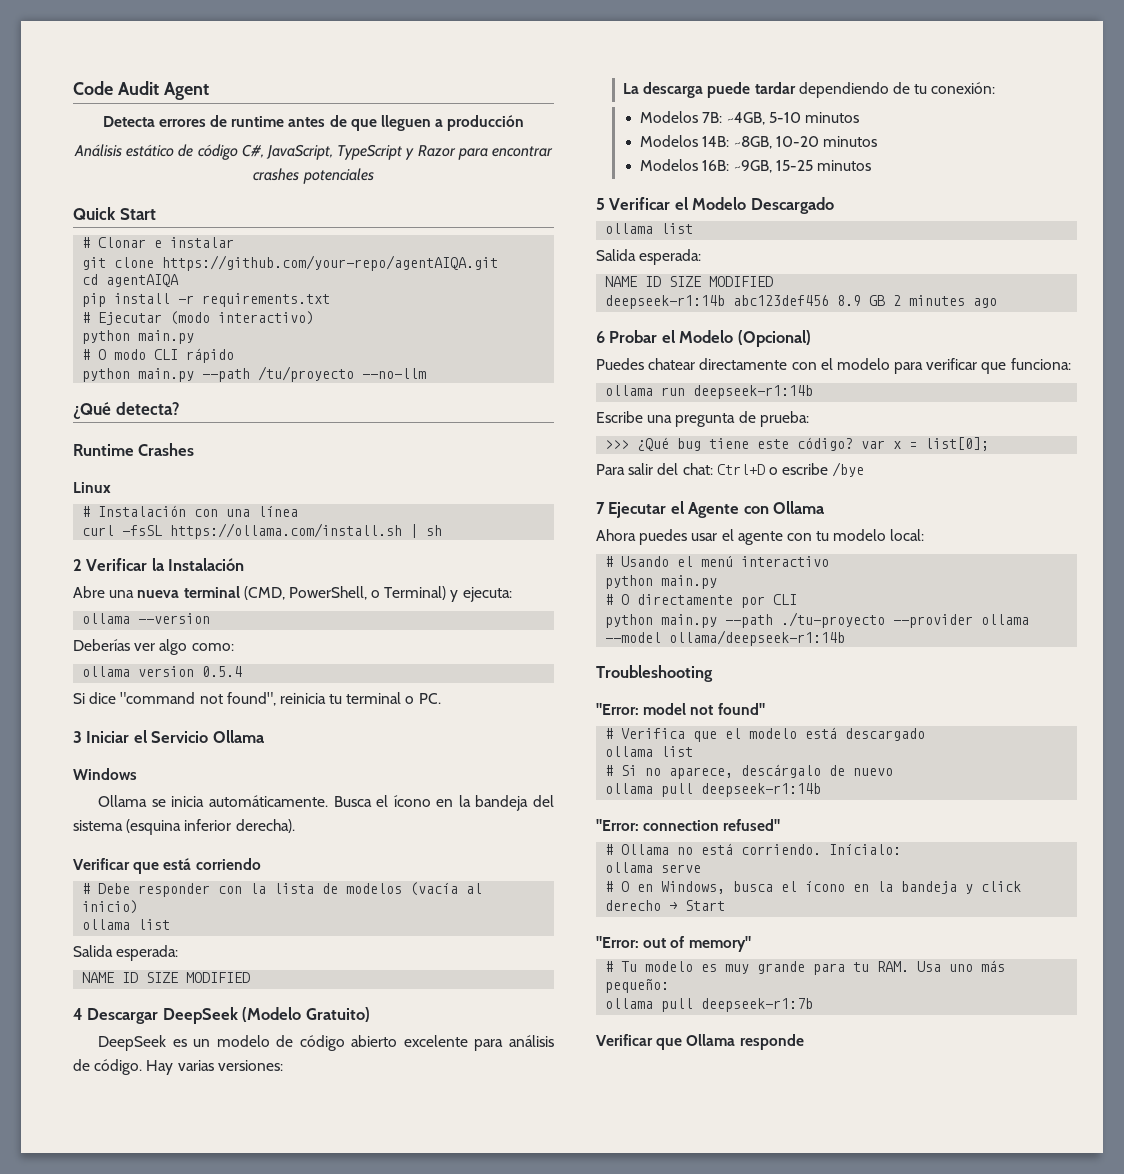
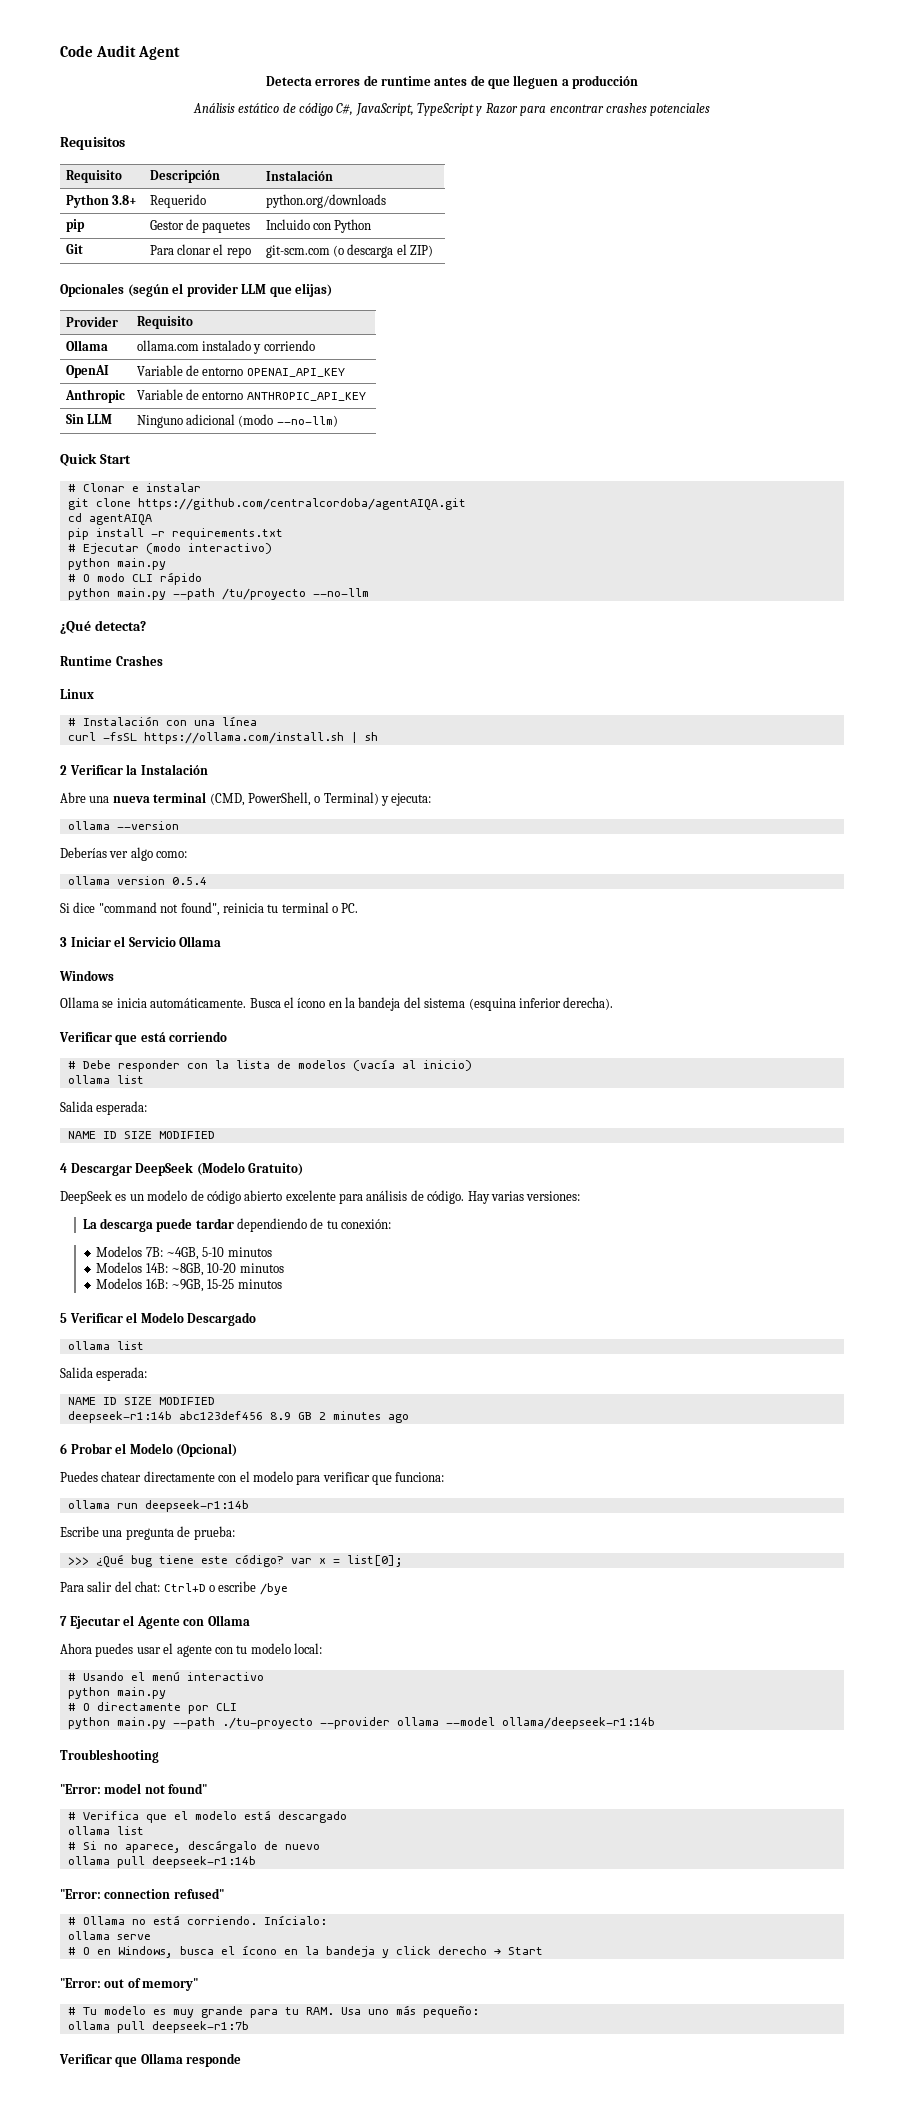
(374, 176) none -> [60,137,125,150] [65,170,122,183] [149,170,220,183] [265,170,333,181] [65,194,137,208] [149,194,206,208] [265,194,386,208] [65,219,85,232] [149,219,251,233] [265,219,372,233] [65,244,83,254] [149,244,251,258] [265,244,434,258] [60,283,333,297] [65,316,118,327] [136,316,193,329] [65,340,108,351] [136,340,315,354] [65,365,109,378] [136,365,345,377] [64,389,125,403] [136,389,366,401] [65,414,112,424] [136,414,338,428] // Requisitos // Requisito | Descripción | Instalación // Python 3.8+ | Requerido | python.org/downloads // pip | Gestor de paquetes | Incluido con Python // Git | Para clonar el repo | git-scm.com (o descarga el ZIP) // Opcionales (según el provider LLM que elijas) // Provider | Requisito // Ollama | ollama.com instalado y corriendo // OpenAI | Variable de entorno OPENAI_API_KEY // Anthropic | Variable de entorno ANTHROPIC_API_KEY // Sin LLM | Ninguno adicional (modo --no-llm)
[162,255,499,271] https://github.com/your-repo/agentAIQA.git -> [137,498,466,510] https://github.com/centralcordoba/agentAIQA.git

